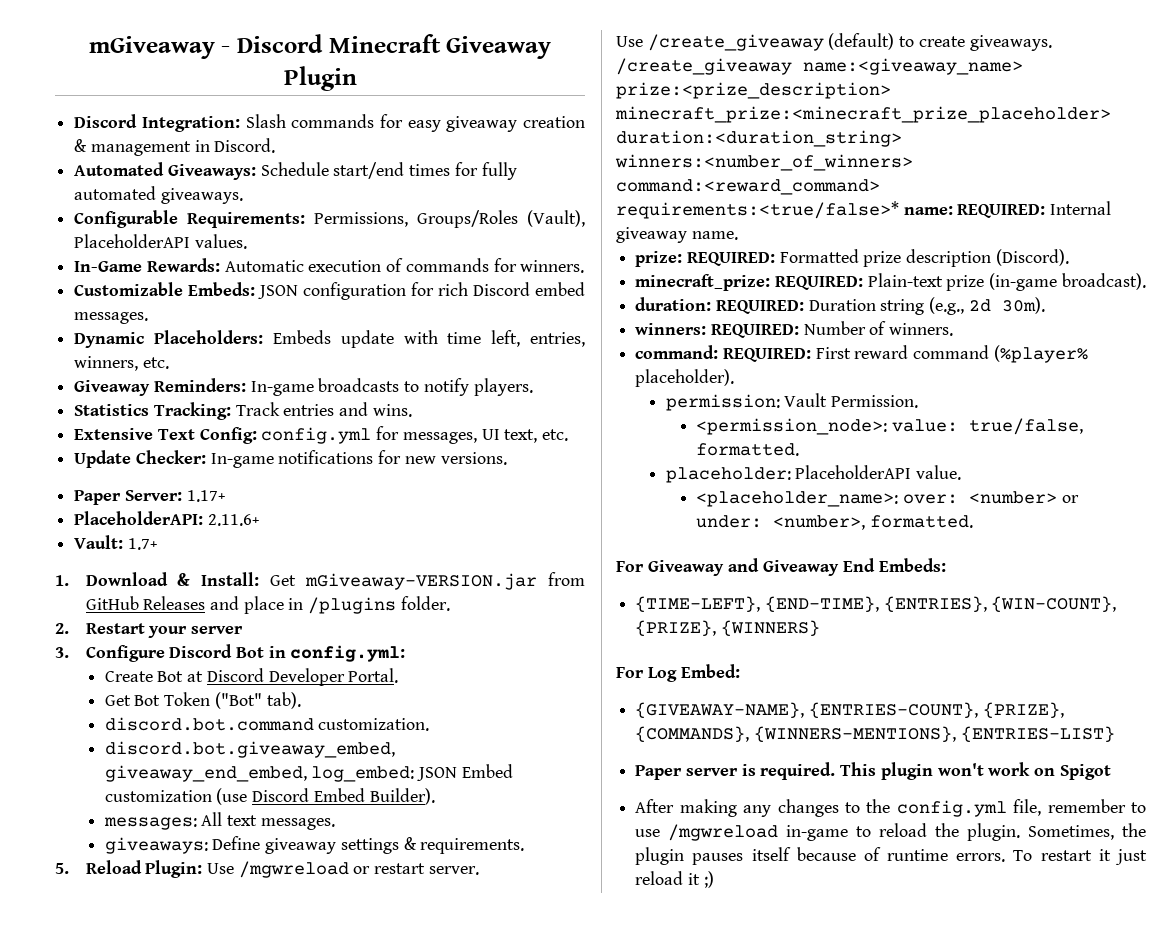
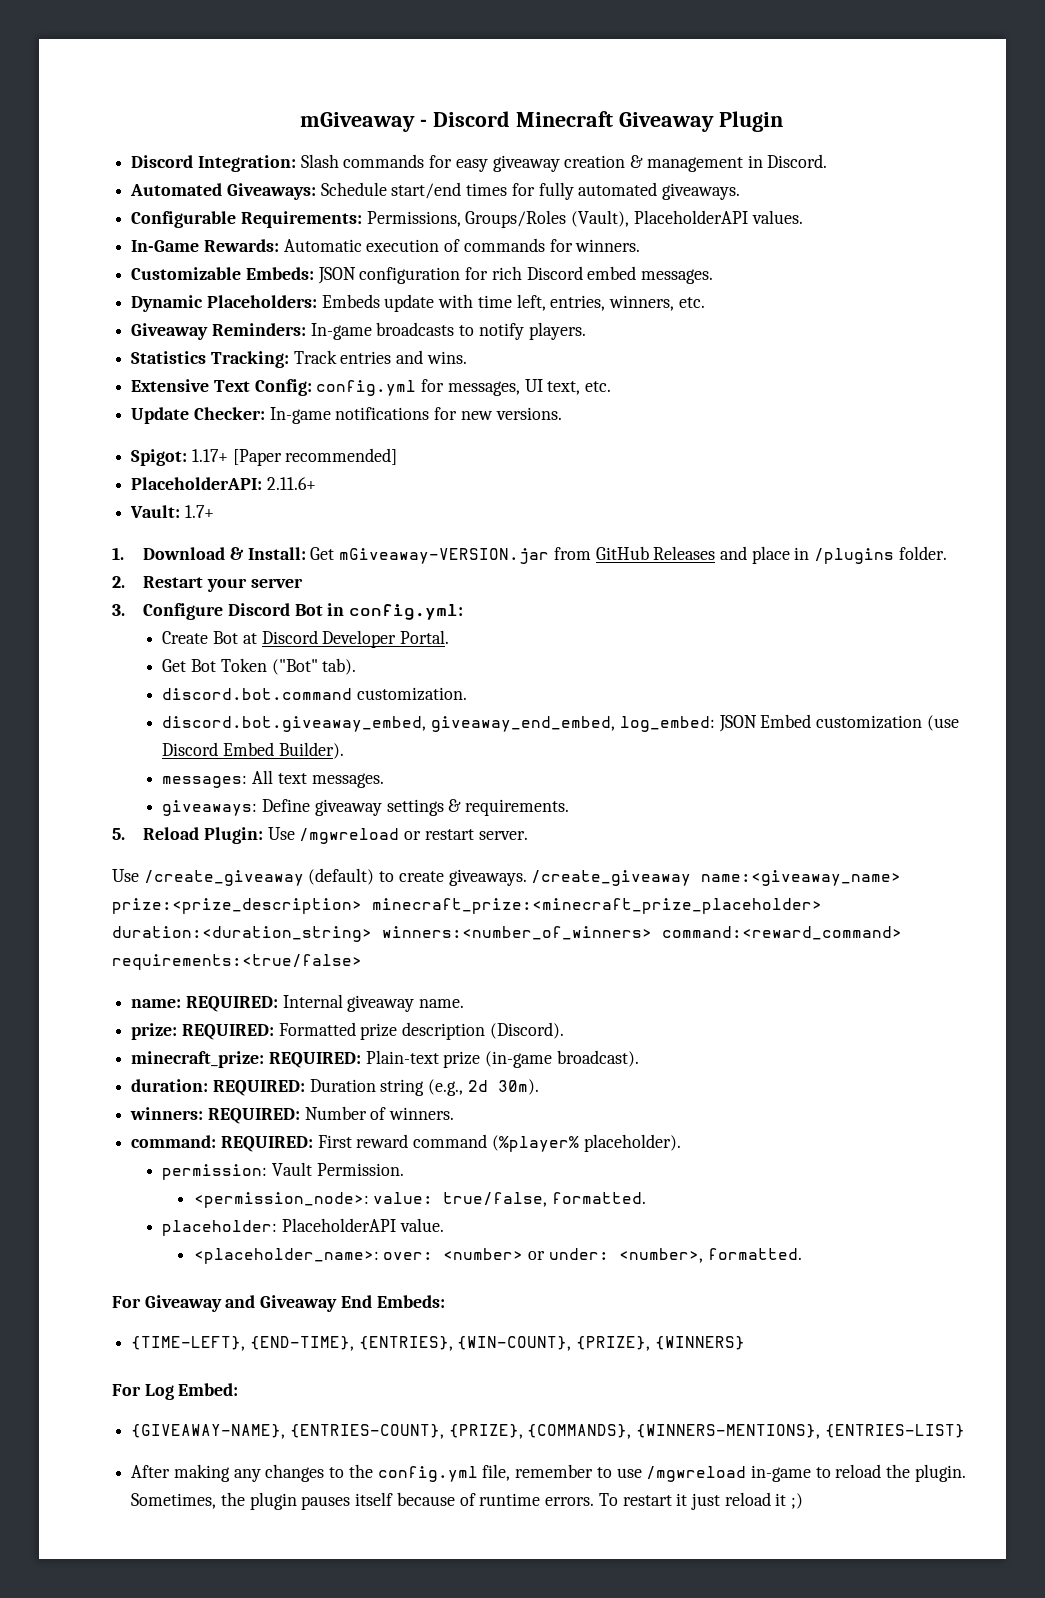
[74,490,182,505] Paper Server: -> [131,449,188,466] Spigot:
(225, 496) none -> [232,448,398,466] [Paper recommended]
[616,201,899,219] requirements:<true/false>* -> [112,954,362,970] requirements:<true/false> //
[635,762,1111,780] // Paper server is required. This plugin won't work on Spigot -> (965, 1431) none

